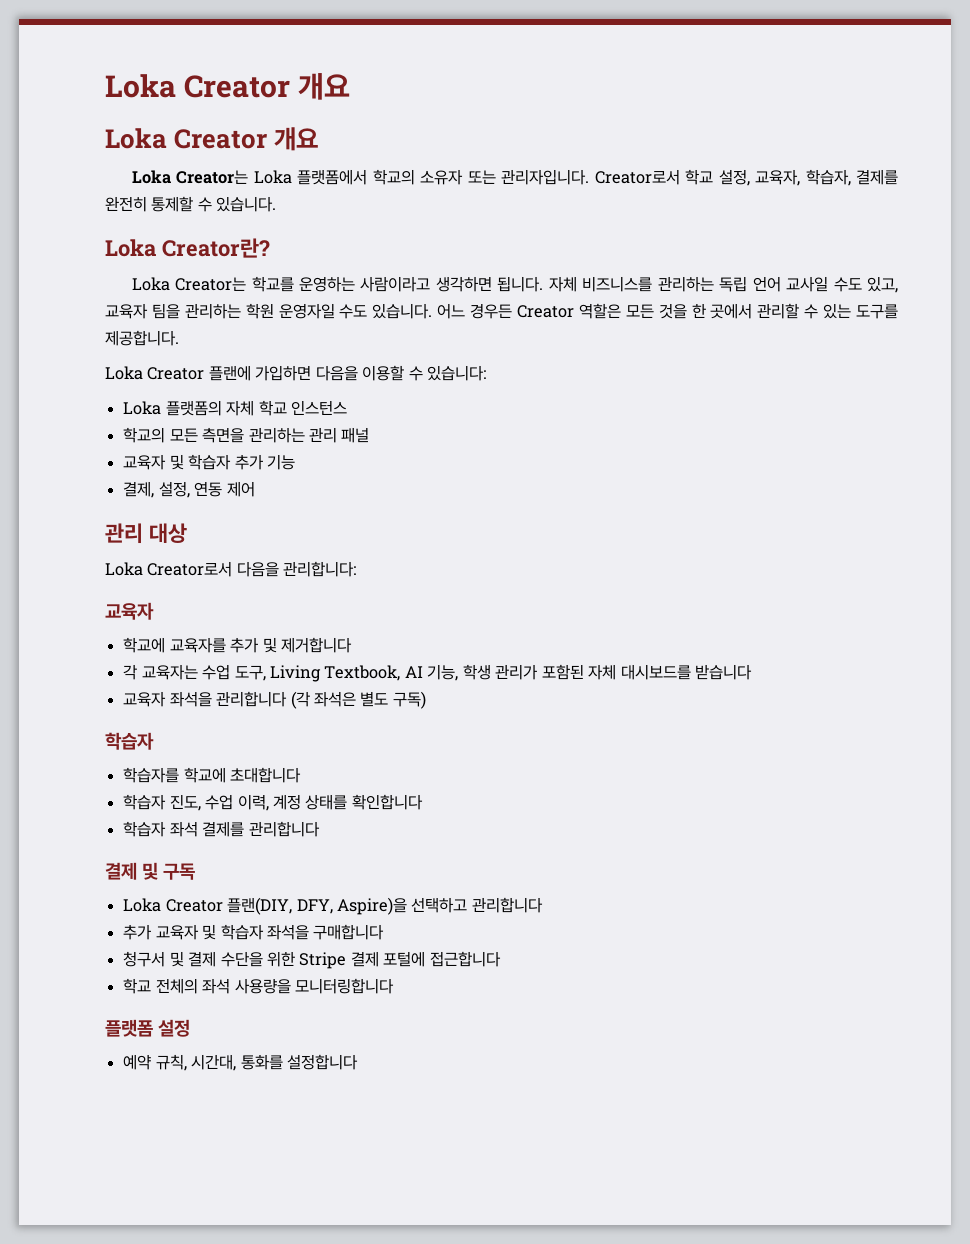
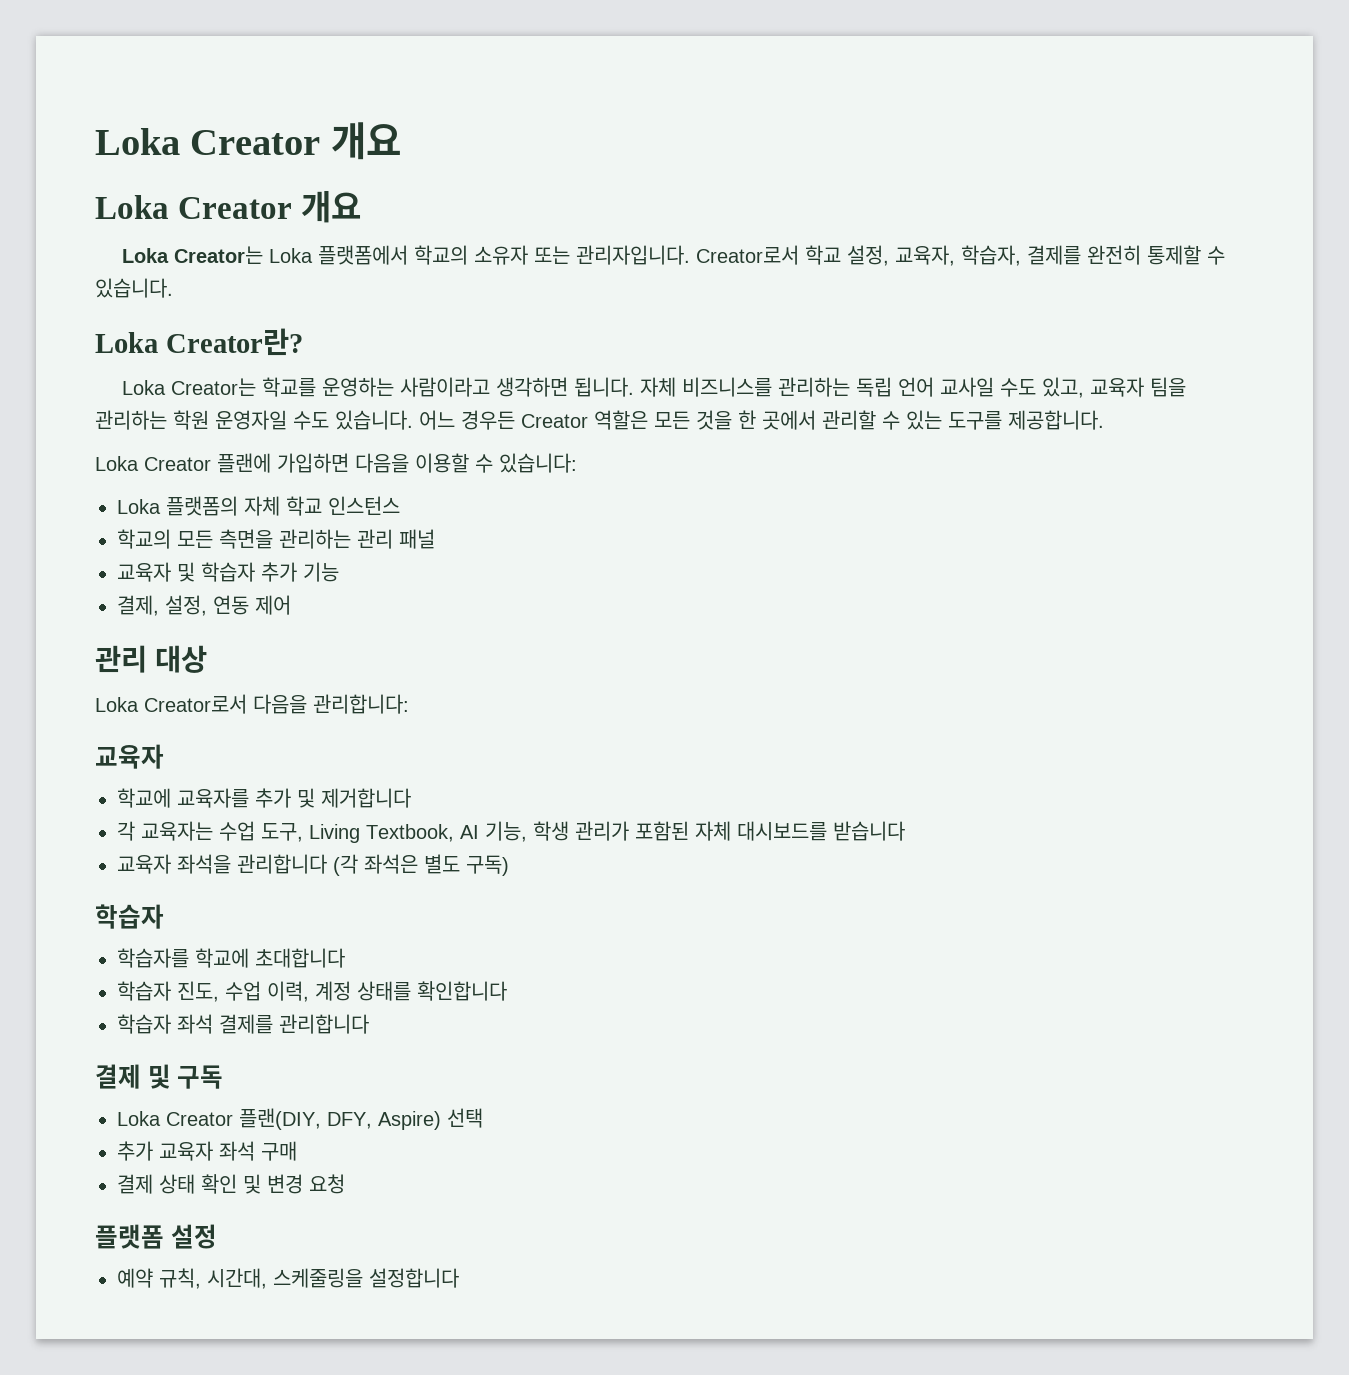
[336,897,543,915] Aspire)을 선택하고 관리합니다 -> [378,1108,483,1130] Aspire) 선택
[202,924,385,940] [123,951,501,969] [123,978,394,994] 및 학습자 좌석을 구매합니다 // 청구서 및 결제 수단을 위한 Stripe 결제 포털에 접근합니다 // 학교 전체의 좌석 사용량을 모니터링합니다 -> [219,1141,297,1161] [117,1174,345,1194] 좌석 구매 // 결제 상태 확인 및 변경 요청
[240,1054,283,1070] 통화를 -> [273,1268,363,1288] 스케줄링을

